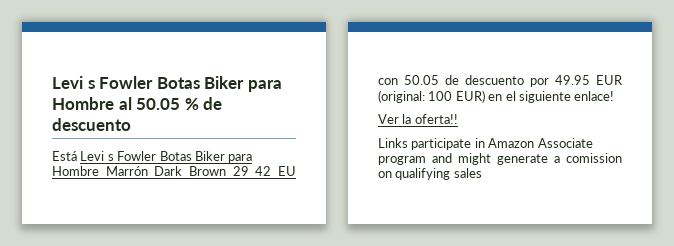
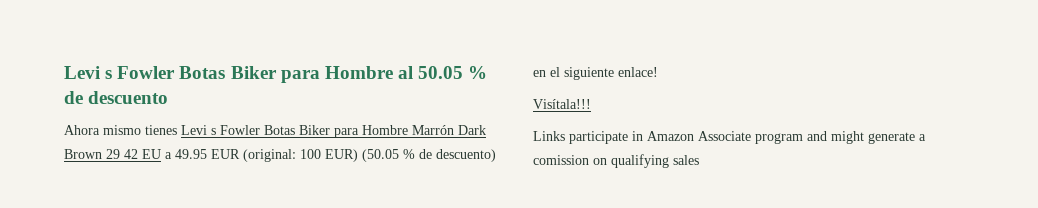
[52,151,77,161] Está -> [64,125,177,135] Ahora mismo tienes
[378,75,549,87] con 50.05 de descuento por -> [165,152,172,159] a
(485, 96) none -> [362,149,496,162] (50.05 % de descuento)
[378,114,458,124] Ver la oferta!! -> [533,99,591,109] Visítala!!!

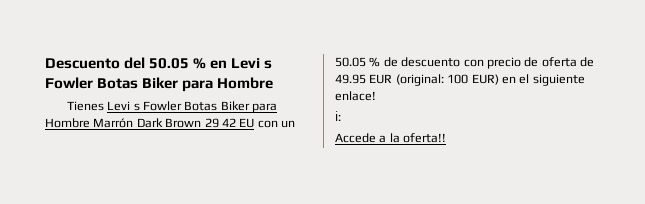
[64,66,488,83] [64,91,169,104] [64,125,177,135] Levi s Fowler Botas Biker para Hombre al 50.05 % de descuento // Ahora mismo tienes -> [45,57,273,69] [45,77,274,92] [66,101,104,111] Descuento del 50.05 % en Levi s Fowler Botas Biker para Hombre // Tienes
[165,152,172,159] a -> [257,120,295,128] [335,57,594,69] con un 50.05 % de descuento con precio de oferta de
[362,149,496,162] (50.05 % de descuento) -> (499, 79) none
[533,99,591,109] [533,131,926,144] [533,154,699,168] Visítala!!! // Links participate in Amazon Associate program and might generate a comission on qualifying sales -> [335,111,341,121] [335,133,447,143] ℹ: // Accede a la oferta!!

